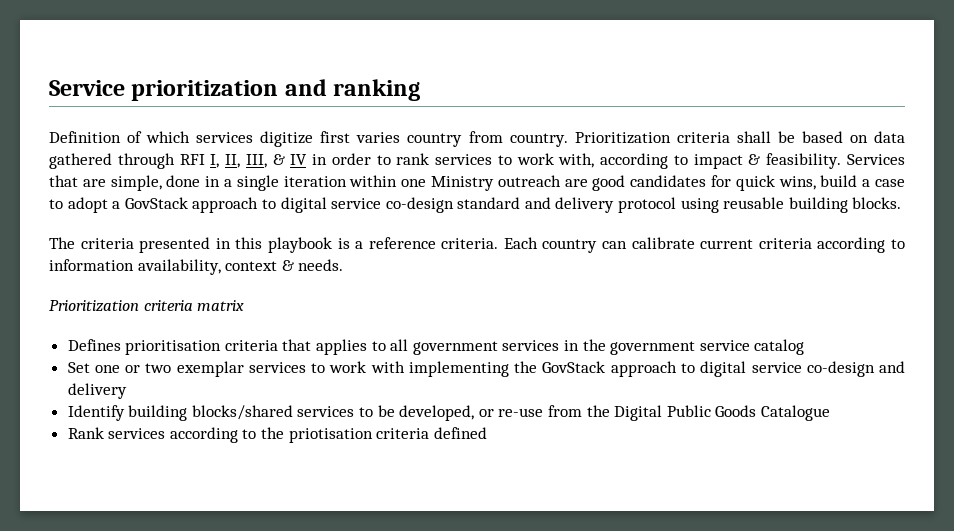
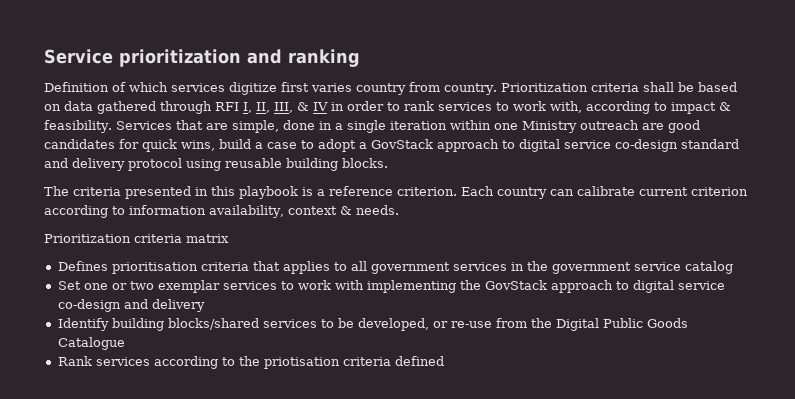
[441,238,499,249] criteria. -> [397,187,457,196] criterion.
[758,238,812,249] criteria -> [691,187,748,196] criterion

